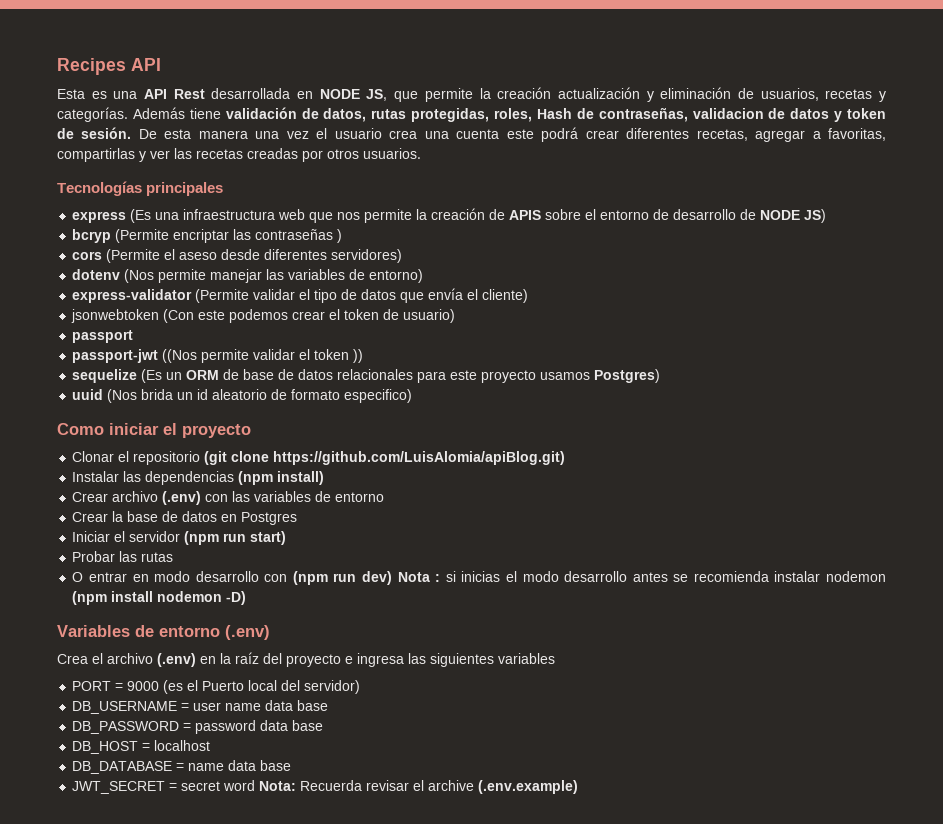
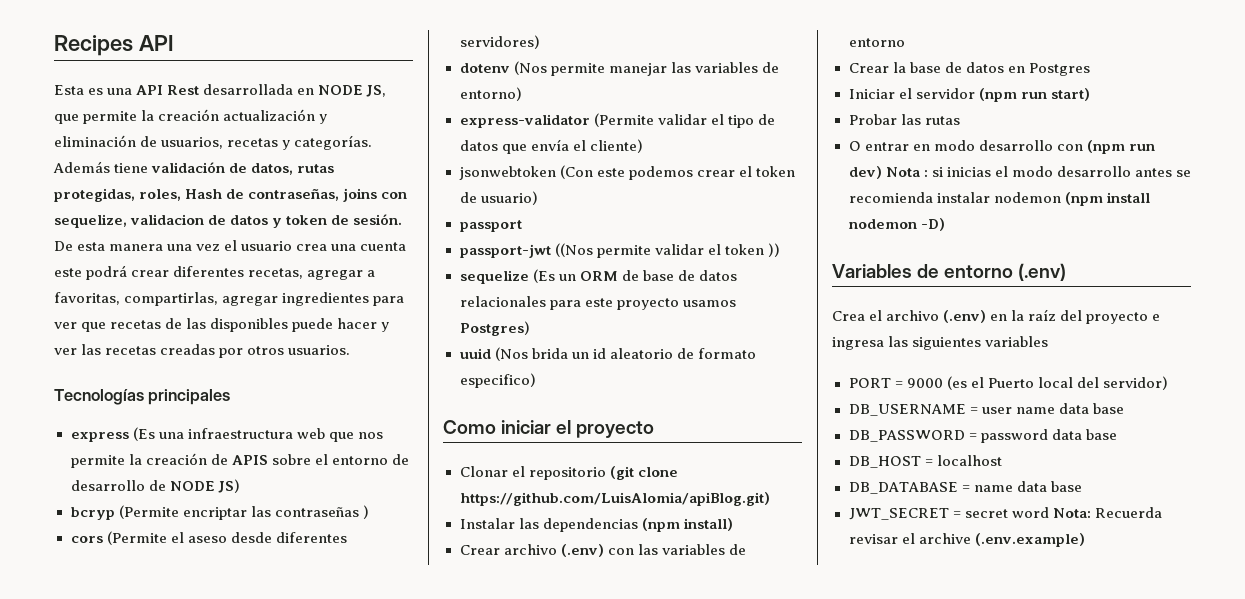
(688, 114) none -> [343,188,408,202] [54,214,127,228] joins con sequelize,
[57,148,135,162] compartirlas -> [124,292,405,306] [54,318,378,332] compartirlas, agregar ingredientes para ver que recetas de las disponibles puede hacer

